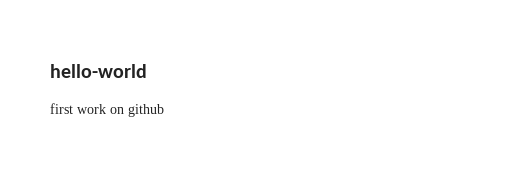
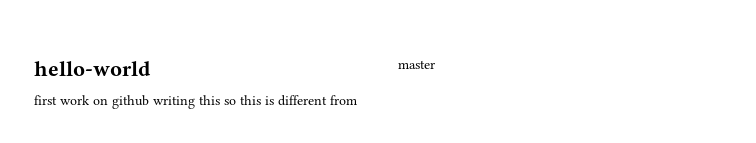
(164, 110) none -> [153,95,357,109] [398,60,435,69] writing this so this is different from master

